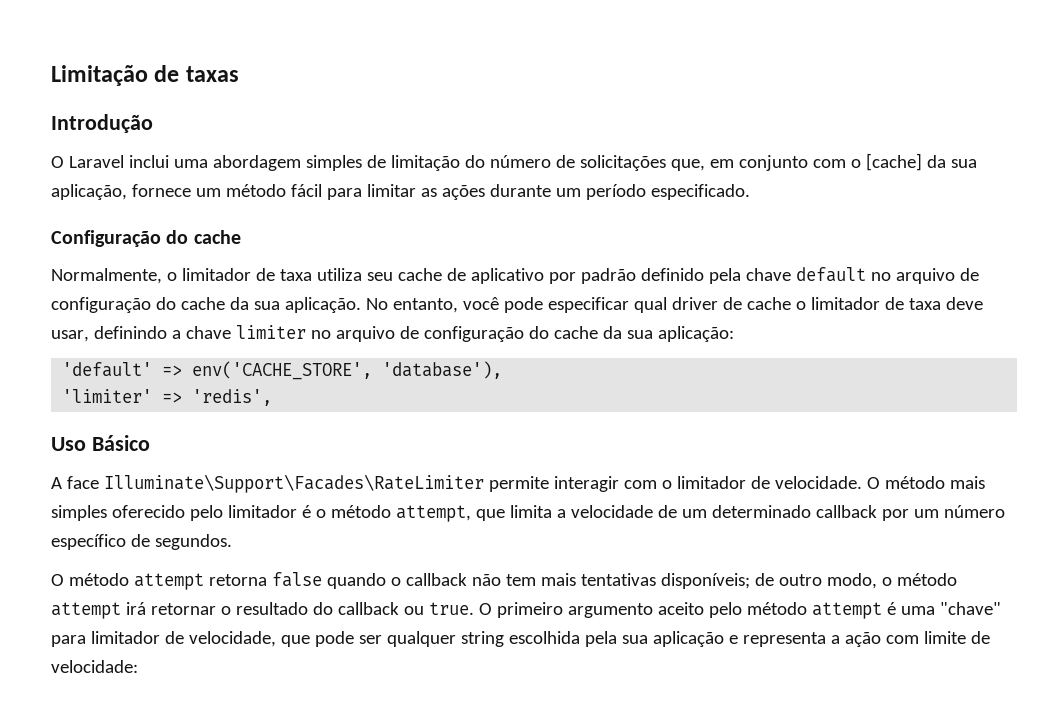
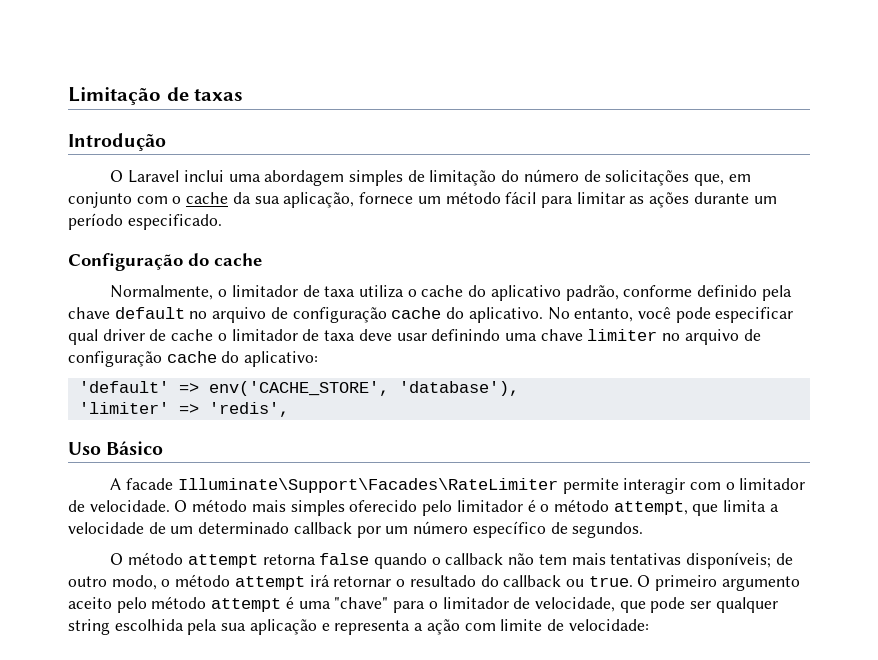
[865,153,922,171] [cache] -> [186,192,229,204] cache
[366,268,636,284] seu cache de aplicativo por padrão -> [407,285,693,301] o cache do aplicativo padrão, conforme
[155,297,361,313] do cache da sua aplicação. -> [391,307,543,323] cache do aplicativo.
[51,326,181,342] usar, definindo a -> [396,329,537,341] usar definindo uma
[528,326,734,342] do cache da sua aplicação: -> [166,351,319,367] cache do aplicativo:
[66,476,99,489] face -> [126,478,174,490] facade
(86, 641) none -> [428,601,438,609] o

